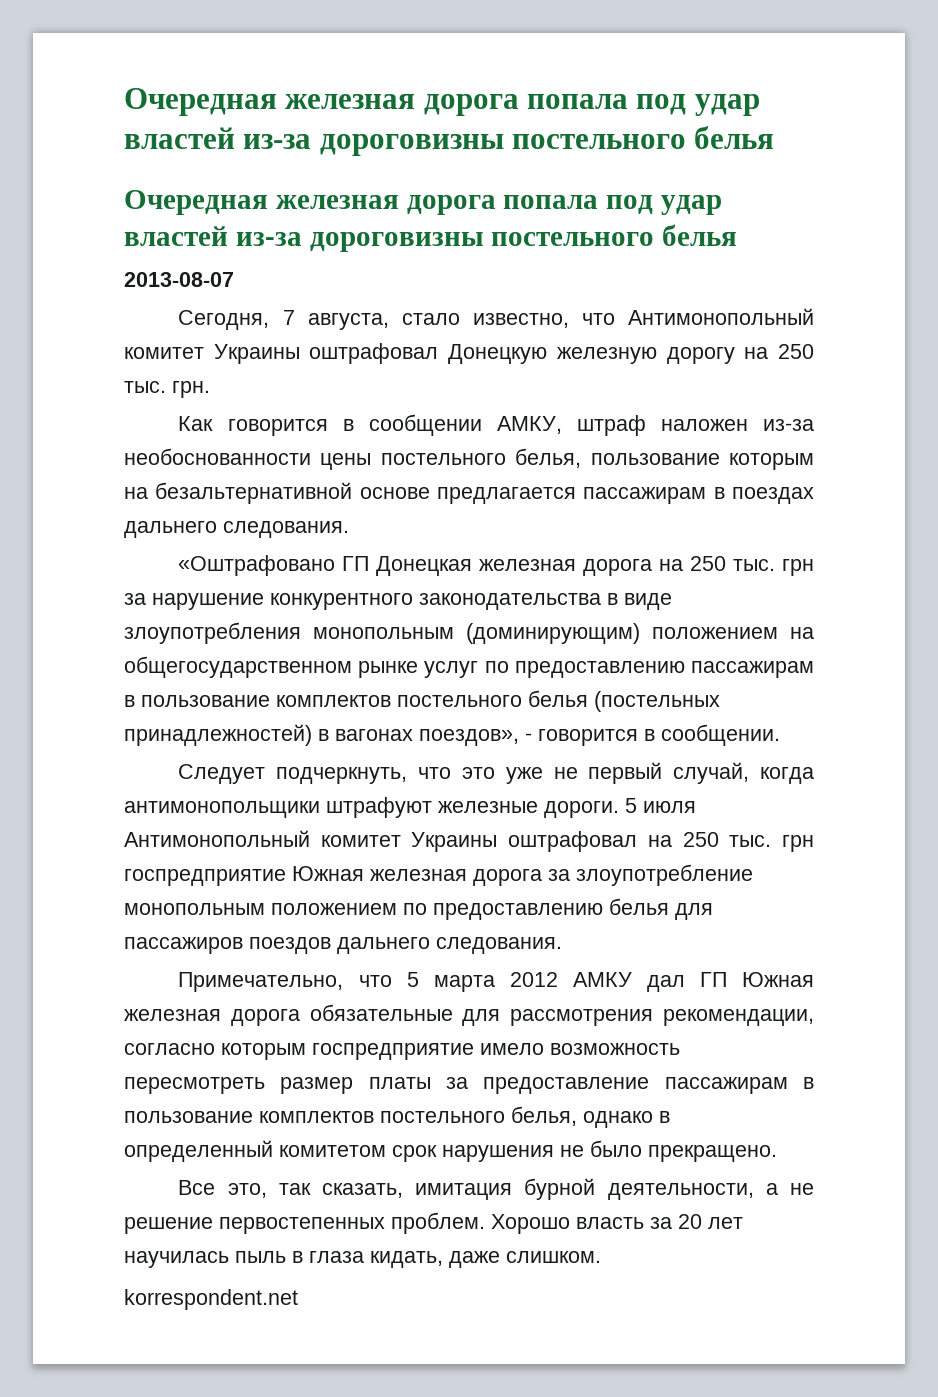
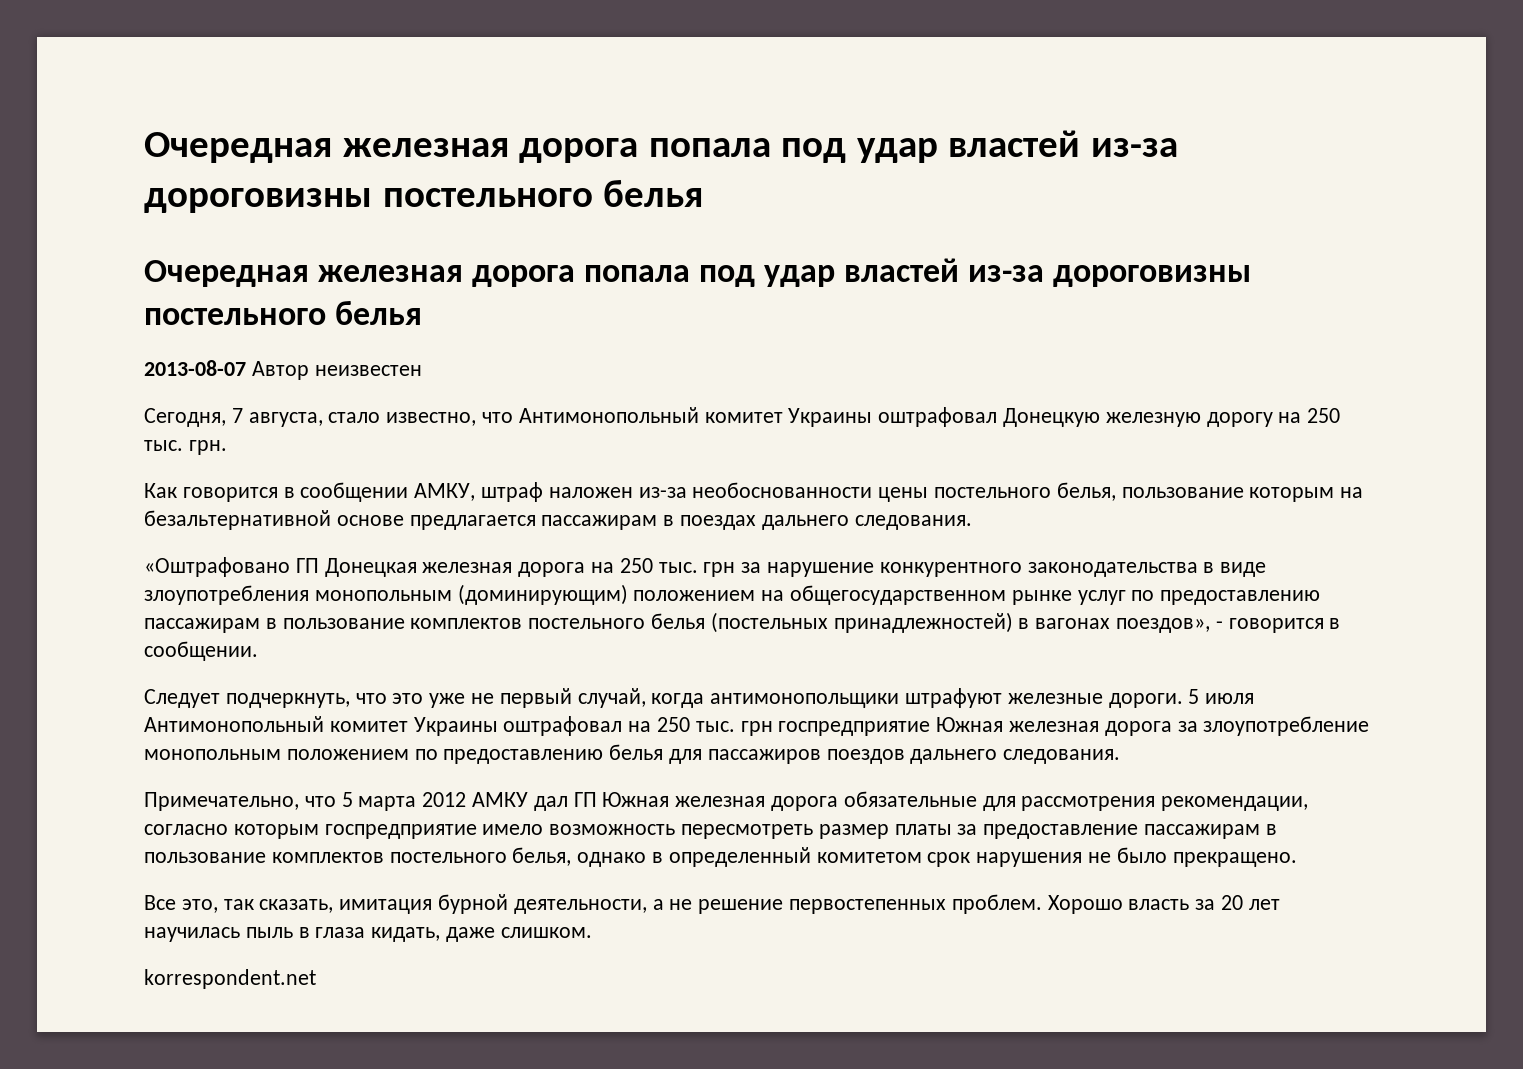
(234, 279) none -> [251,361,422,380] Автор неизвестен

